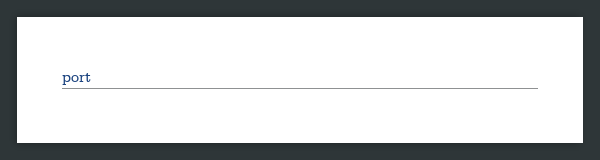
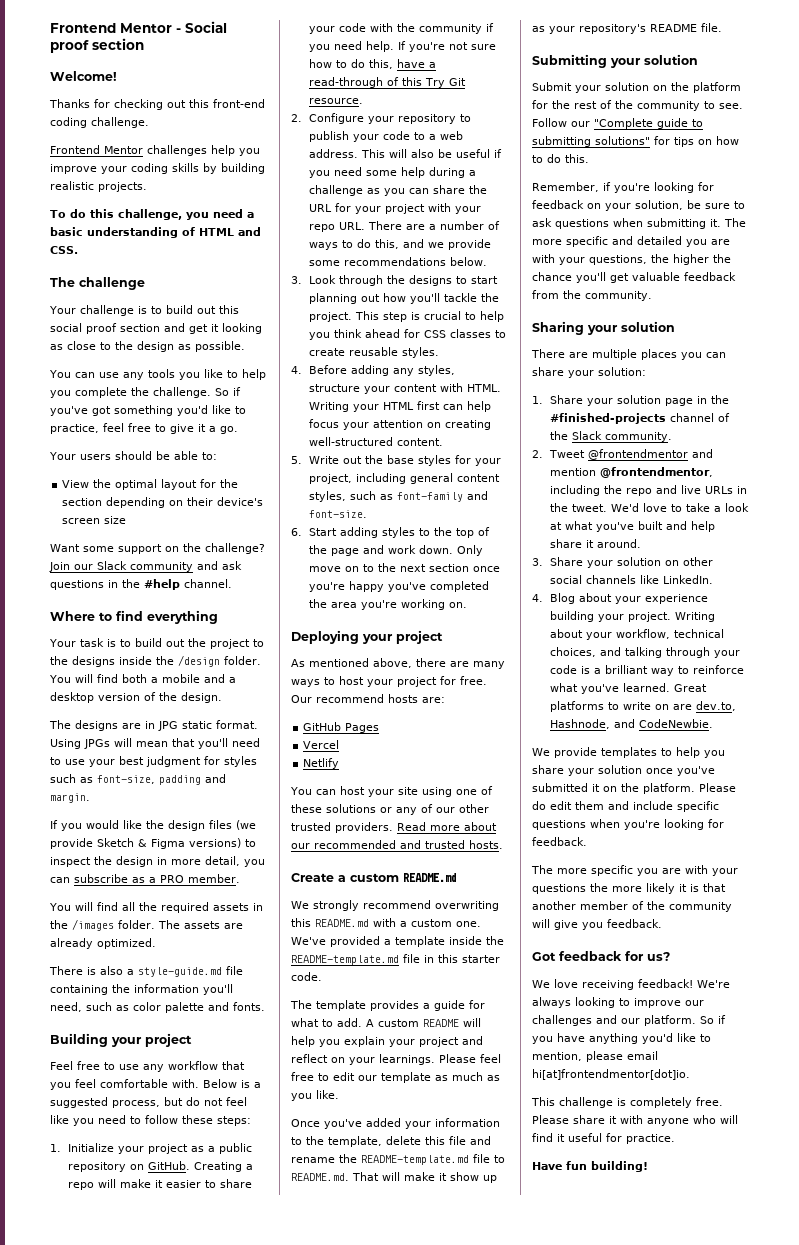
[62,73,91,85] port -> [50,21,227,33] [50,38,144,53] [50,71,117,81] [49,99,265,110] [50,117,149,128] [50,145,260,156] [50,163,265,174] [50,181,147,192] [50,209,254,220] [50,227,261,238] [50,246,78,254] [50,277,145,290] [49,305,239,316] [50,323,262,334] [50,341,245,352] [49,369,266,380] [50,387,241,398] [50,405,246,416] [50,423,238,434] [49,451,217,460] [62,479,239,490] [62,497,264,508] [62,516,127,524] [50,543,265,554] [49,561,242,572] [50,579,232,590] [50,610,218,624] [49,638,264,649] [50,655,261,667] [49,674,236,683] [50,692,222,703] [49,720,258,731] [50,738,260,749] [50,756,257,767] [50,774,226,785] [50,793,90,803] [50,820,256,831] [50,838,256,849] [50,856,265,867] [50,874,240,883] [49,902,263,913] [50,919,243,931] [50,938,156,949] [49,966,243,977] [50,984,233,995] [50,1002,265,1013] [50,1033,192,1047] [50,1061,245,1072] [50,1079,261,1090] [50,1097,247,1108] [50,1115,251,1126] [50,1143,253,1154] [68,1161,254,1172] [68,1179,253,1190] [309,23,495,34] [309,41,497,52] [309,59,437,69] [309,77,467,88] [309,98,364,104] [291,113,472,124] [309,131,464,142] [309,149,503,158] [309,167,477,178] [309,185,488,196] [309,203,482,214] [309,221,501,232] [309,239,492,250] [309,257,488,266] [291,275,499,286] [309,293,500,304] [309,311,505,322] [309,329,507,340] [309,347,440,358] [291,365,456,376] [309,383,502,394] [309,401,492,412] [309,419,492,430] [309,437,444,446] [291,455,502,466] [309,473,501,484] [309,491,489,502] [309,510,368,518] [291,527,491,538] [309,545,484,556] [309,563,501,572] [309,581,490,592] [309,599,468,610] [291,630,443,644] [291,658,505,669] [291,676,487,687] [291,694,445,703] [303,722,380,733] [303,740,340,749] [303,758,340,769] [290,786,493,797] [291,804,489,815] [291,822,497,833] [291,840,503,849] [291,873,457,882] [291,900,499,911] [291,918,481,927] [291,936,504,947] [291,954,500,965] [291,972,322,981] [290,1000,485,1011] [291,1018,481,1027] [291,1036,483,1047] [291,1054,501,1065] [291,1072,500,1083] [291,1090,339,1101] [291,1118,500,1129] [291,1136,491,1147] [291,1154,505,1165] [291,1172,497,1183] [532,23,722,34] [532,54,698,68] [532,82,741,93] [532,100,743,111] [532,118,703,129] [532,136,739,147] [532,154,589,163] [532,182,714,193] [532,200,745,211] [532,218,746,229] [532,236,730,247] [532,254,731,265] [532,272,736,283] [532,290,652,301] [532,321,675,335] [531,349,726,360] [532,367,646,378] [532,395,730,406] [550,413,731,424] [550,431,673,442] [532,449,714,460] [550,467,714,478] [550,485,748,496] [550,503,750,512] [550,521,716,532] [550,539,642,548] [532,557,714,568] [550,575,714,584] [532,593,709,604] [550,611,716,622] [550,629,725,640] [550,647,741,658] [550,665,745,676] [550,683,708,694] [550,701,737,712] [550,719,714,729] [532,747,725,758] [532,765,715,776] [532,783,736,794] [532,801,719,812] [532,819,724,830] [532,837,587,846] [531,865,738,876] [532,883,726,894] [532,901,732,912] [532,919,662,930] [532,951,670,961] [532,979,730,990] [532,997,704,1008] [532,1015,726,1026] [532,1033,711,1044] [532,1051,658,1062] [532,1069,690,1080] [531,1097,723,1108] [532,1115,738,1126] [532,1133,675,1144] [532,1161,648,1172] Frontend Mentor - Social proof section // Welcome! // Thanks for checking out this front-end coding challenge. // Frontend Mentor challenges help you improve your coding skills by building realistic projects. // To do this challenge, you need a basic understanding of HTML and CSS. // The challenge // Your challenge is to build out this social proof section and get it looking as close to the design as possible. // You can use any tools you like to help you complete the challenge. So if you've got something you'd like to practice, feel free to give it a go. // Your users should be able to: // View the optimal layout for the section depending on their device's screen size // Want some support on the challenge? Join our Slack community and ask questions in the #help channel. // Where to find everything // Your task is to build out the project to the designs inside the /design folder. You will find both a mobile and a desktop version of the design. // The designs are in JPG static format. Using JPGs will mean that you'll need to use your best judgment for styles such as font-size, padding and margin. // If you would like the design files (we provide Sketch & Figma versions) to inspect the design in more detail, you can subscribe as a PRO member. // You will find all the required assets in the /images folder. The assets are already optimized. // There is also a style-guide.md file containing the information you'll need, such as color palette and fonts. // Building your project // Feel free to use any workflow that you feel comfortable with. Below is a suggested process, but do not feel like you need to follow these steps: // 1. Initialize your project as a public repository on GitHub. Creating a repo will make it easier to share your code with the community if you need help. If you're not sure how to do this, have a read-through of this Try Git resource. // 2. Configure your repository to publish your code to a web address. This will also be useful if you need some help during a challenge as you can share the URL for your project with your repo URL. There are a number of ways to do this, and we provide some recommendations below. // 3. Look through the designs to start planning out how you'll tackle the project. This step is crucial to help you think ahead for CSS classes to create reusable styles. // 4. Before adding any styles, structure your content with HTML. Writing your HTML first can help focus your attention on creating well-structured content. // 5. Write out the base styles for your project, including general content styles, such as font-family and font-size. // 6. Start adding styles to the top of the page and work down. Only move on to the next section once you're happy you've completed the area you're working on. // Deploying your project // As mentioned above, there are many ways to host your project for free. Our recommend hosts are: // GitHub Pages // Vercel // Netlify // You can host your site using one of these solutions or any of our other trusted providers. Read more about our recommended and trusted hosts. // Create a custom README.md // We strongly recommend overwriting this README.md with a custom one. We've provided a template inside the README-template.md file in this starter code. // The template provides a guide for what to add. A custom README will help you explain your project and reflect on your learnings. Please feel free to edit our template as much as you like. // Once you've added your information to the template, delete this file and rename the README-template.md file to README.md. That will make it show up as your repository's README file. // Submitting your solution // Submit your solution on the platform for the rest of the community to see. Follow our "Complete guide to submitting solutions" for tips on how to do this. // Remember, if you're looking for feedback on your solution, be sure to ask questions when submitting it. The more specific and detailed you are with your questions, the higher the chance you'll get valuable feedback from the community. // Sharing your solution // There are multiple places you can share your solution: // 1. Share your solution page in the #finished-projects channel of the Slack community. // 2. Tweet @frontendmentor and mention @frontendmentor, including the repo and live URLs in the tweet. We'd love to take a look at what you've built and help share it around. // 3. Share your solution on other social channels like LinkedIn. // 4. Blog about your experience building your project. Writing about your workflow, technical choices, and talking through your code is a brilliant way to reinforce what you've learned. Great platforms to write on are dev.to, Hashnode, and CodeNewbie. // We provide templates to help you share your solution once you've submitted it on the platform. Please do edit them and include specific questions when you're looking for feedback. // The more specific you are with your questions the more likely it is that another member of the community will give you feedback. // Got feedback for us? // We love receiving feedback! We're always looking to improve our challenges and our platform. So if you have anything you'd like to mention, please email hi[at]frontendmentor[dot]io. // This challenge is completely free. Please share it with anyone who will find it useful for practice. // Have fun building!

